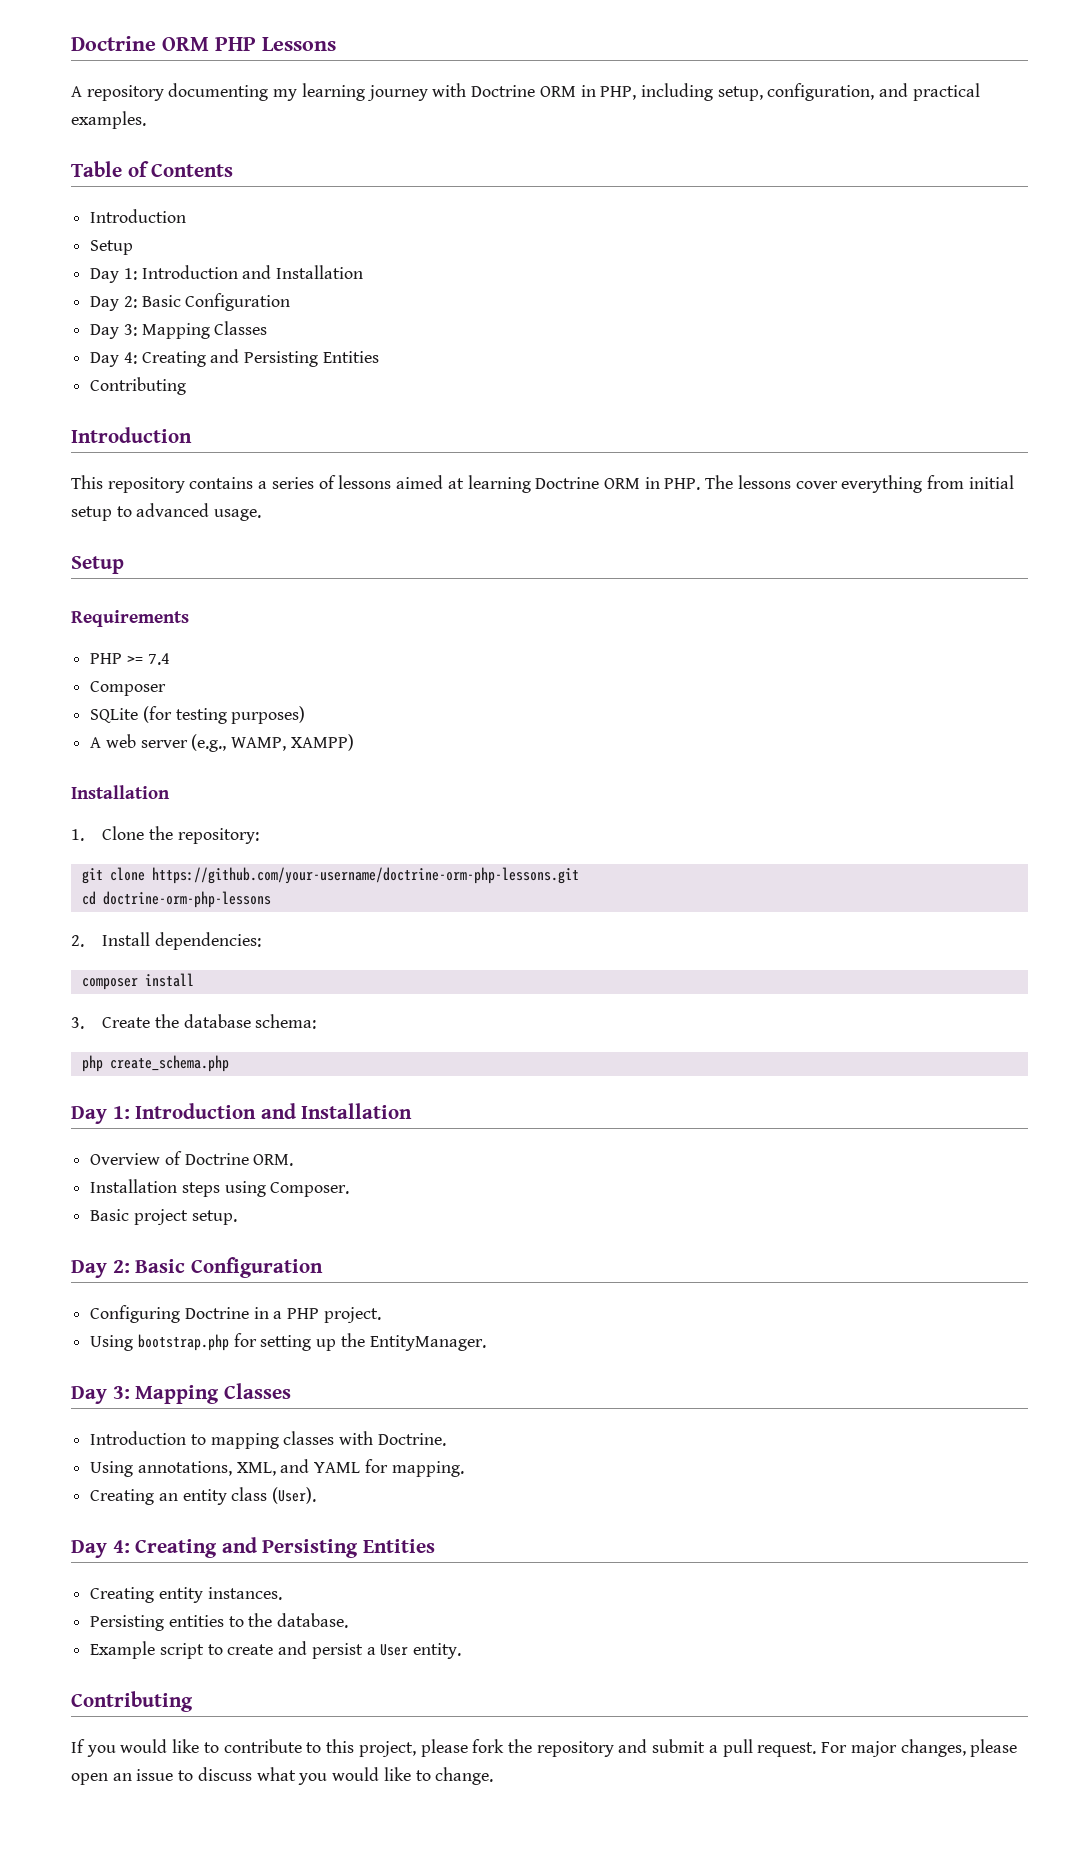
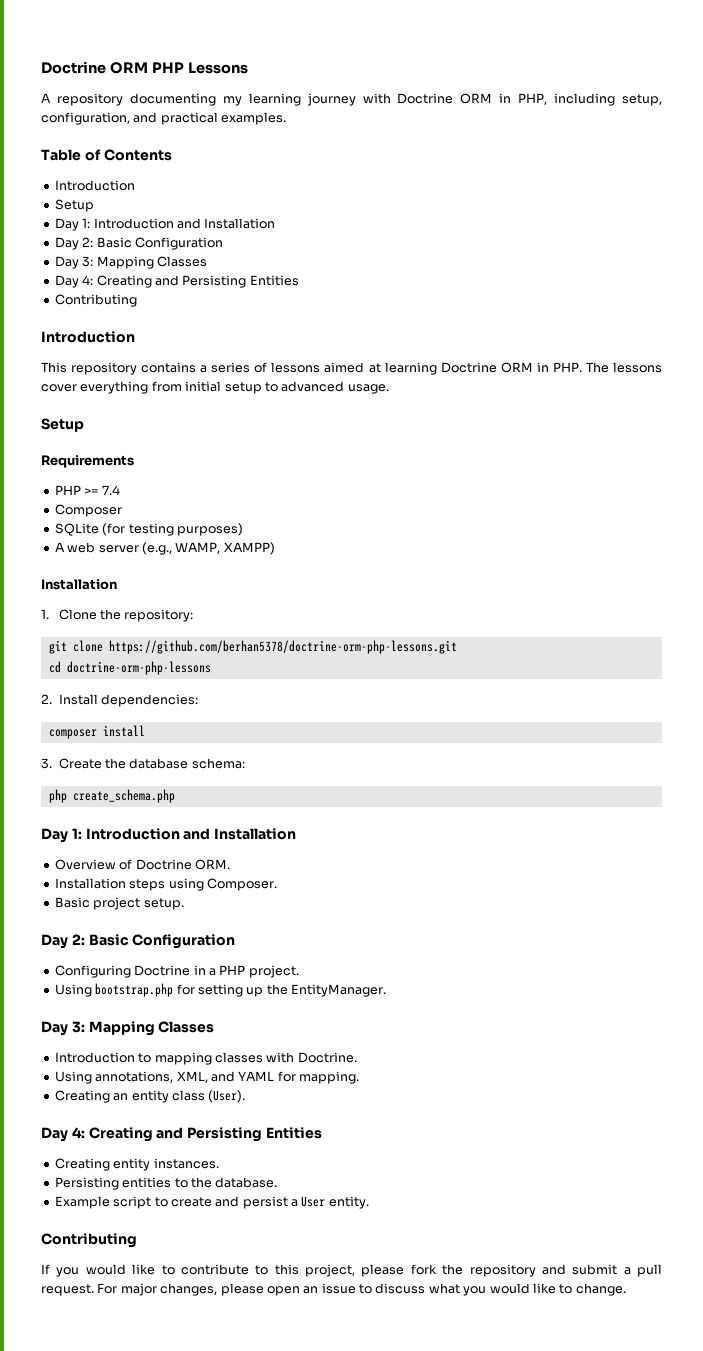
[151,867,579,884] https://github.com/your-username/doctrine-orm-php-lessons.git -> [108,640,457,654] https://github.com/berhan5378/doctrine-orm-php-lessons.git

